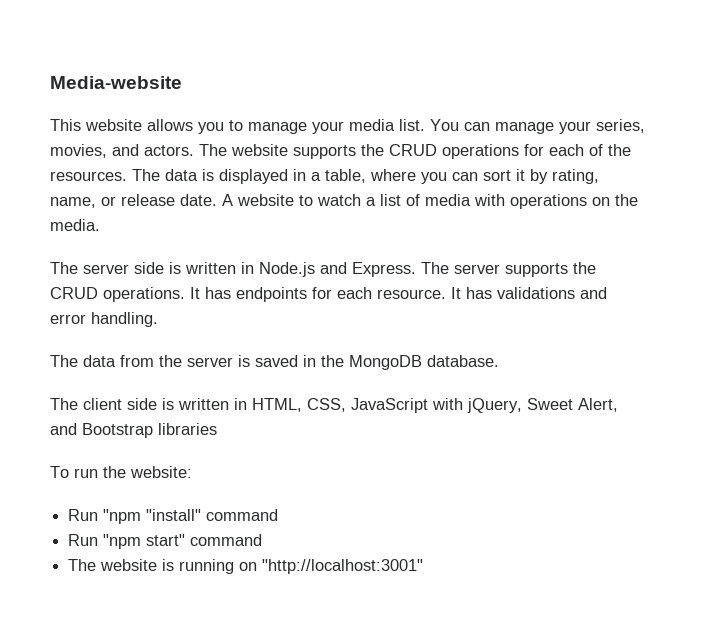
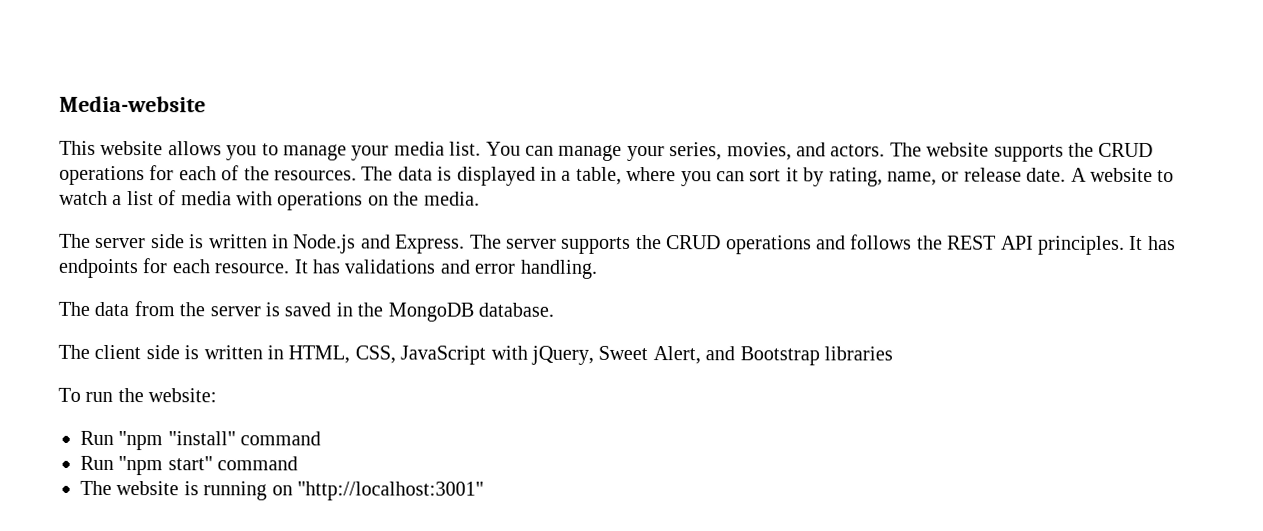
[103,287,185,302] operations. -> [725,234,1125,255] operations and follows the REST API principles.

